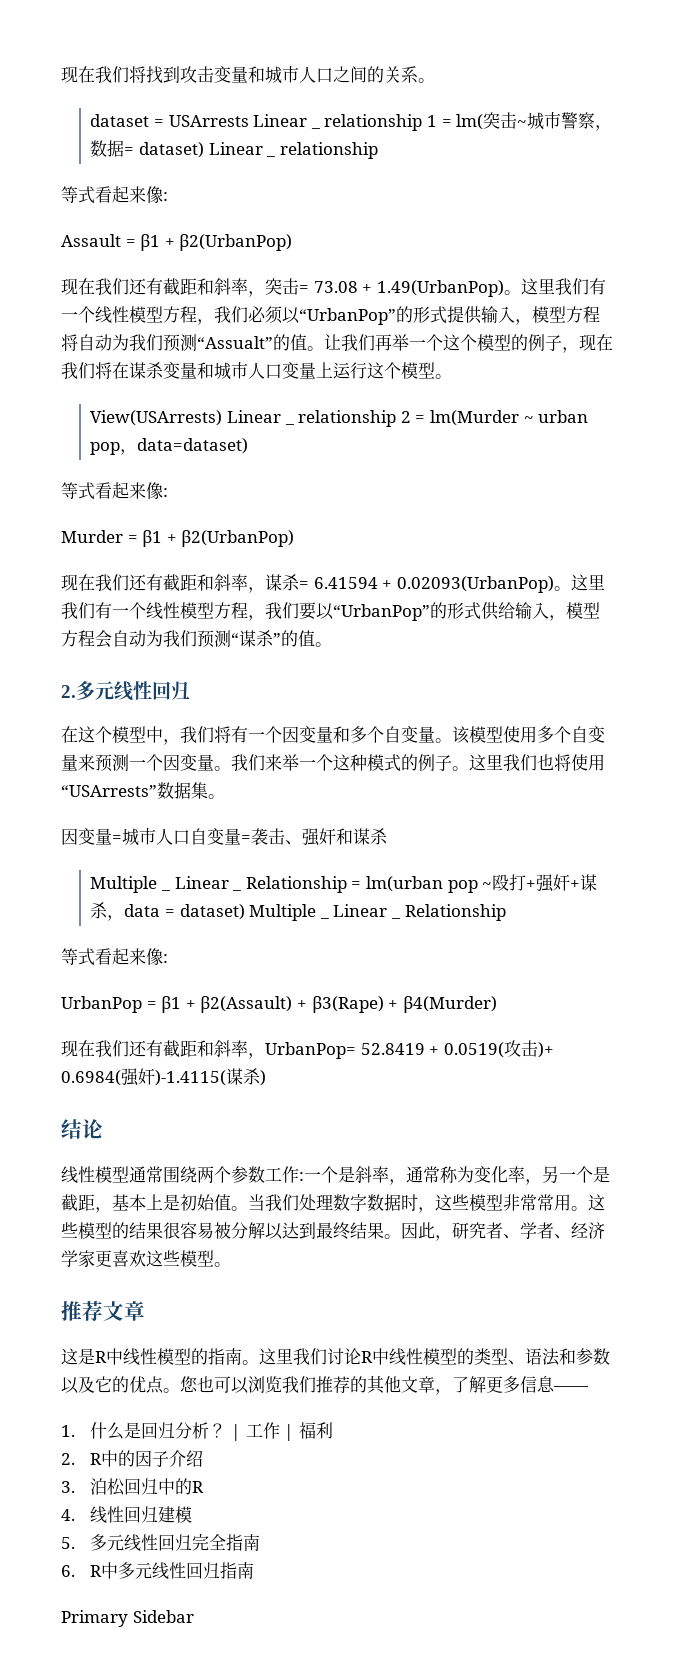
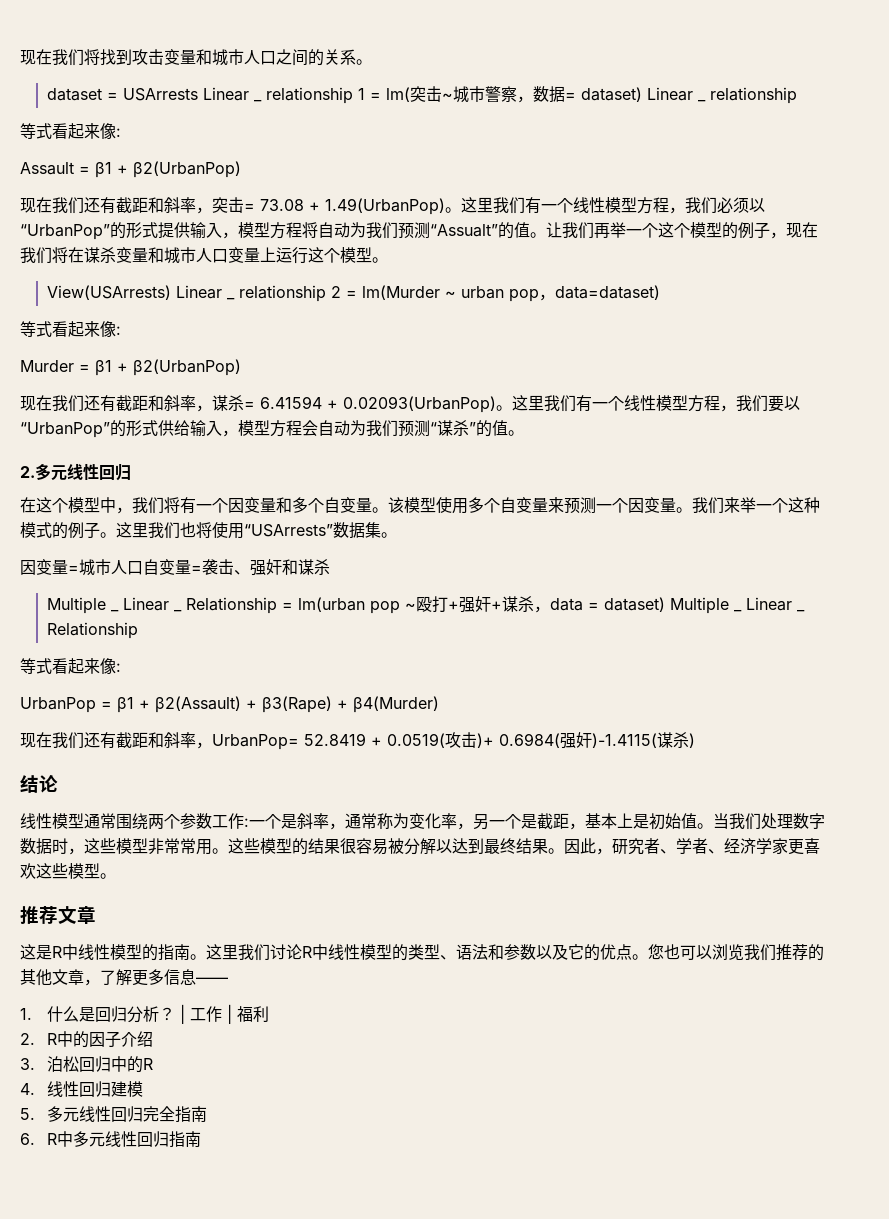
[61,1610,194,1627] // Primary Sidebar -> (202, 1139) none

